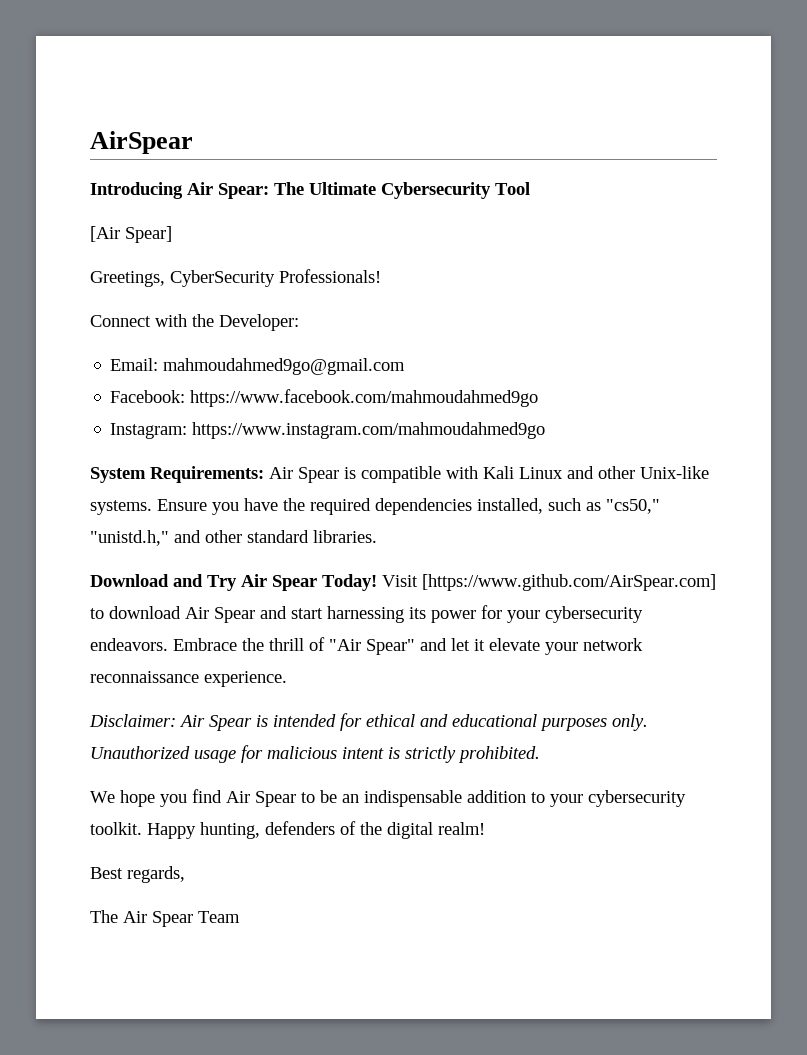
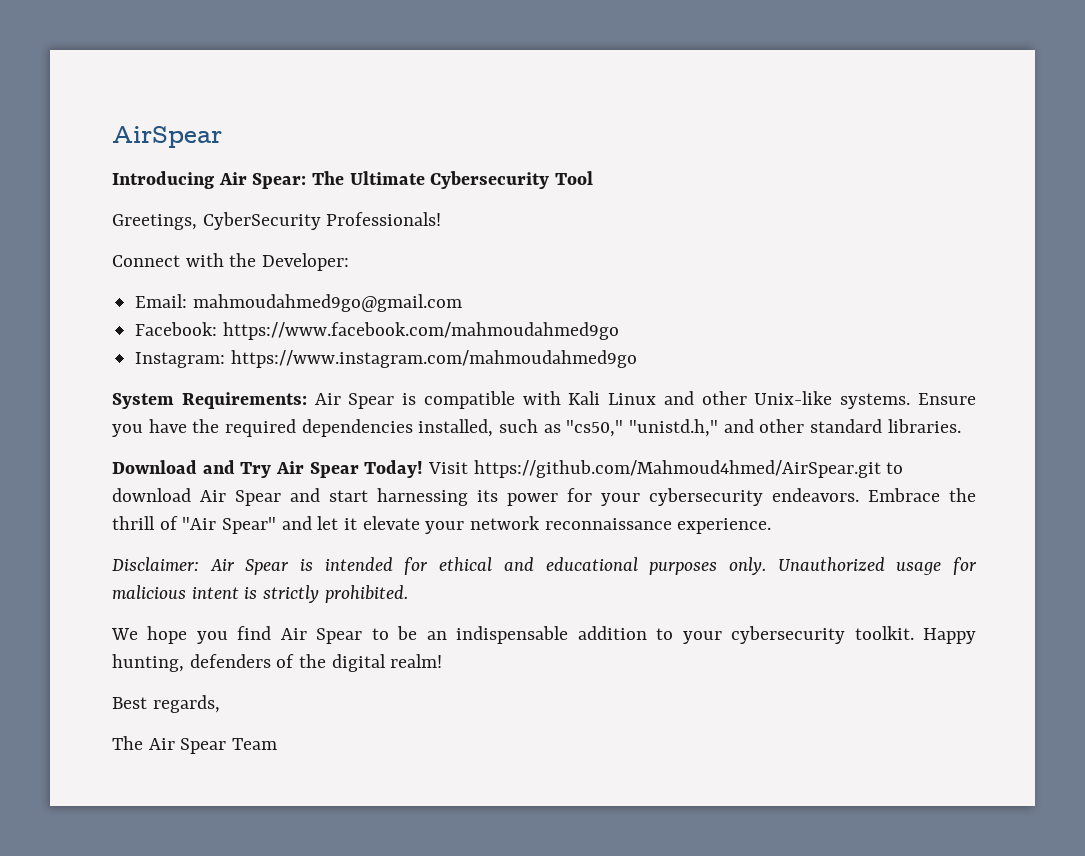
[90,226,172,243] // [Air Spear] -> (594, 178) none
[422,574,716,591] [https://www.github.com/AirSpear.com] -> [473,460,881,478] https://github.com/Mahmoud4hmed/AirSpear.git

